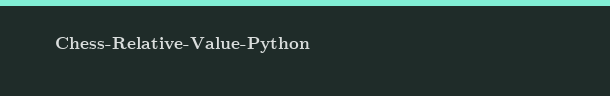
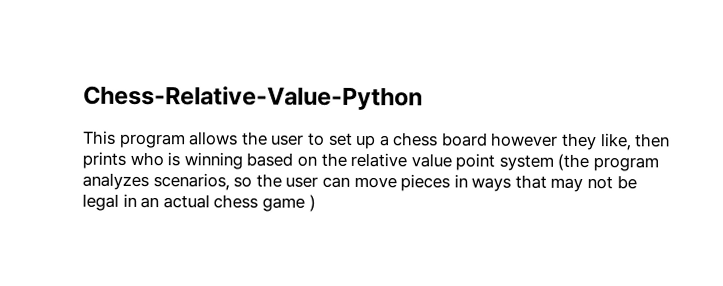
(310, 45) none -> [82,130,671,151] [82,151,660,172] [82,172,637,193] [82,193,316,212] // This program allows the user to set up a chess board however they like, then prints who is winning based on the relative value point system (the program analyzes scenarios, so the user can move pieces in ways that may not be legal in an actual chess game )

